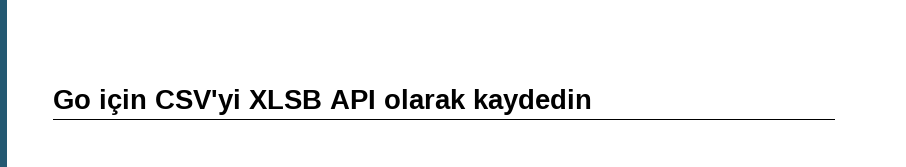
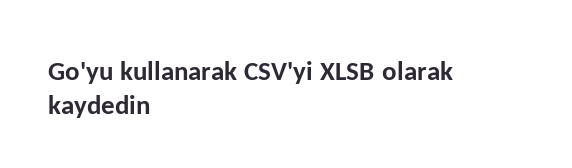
[53,89,147,115] Go için -> [48,61,238,84] Go'yu kullanarak
[330,90,376,109] API -> (375, 71) none

